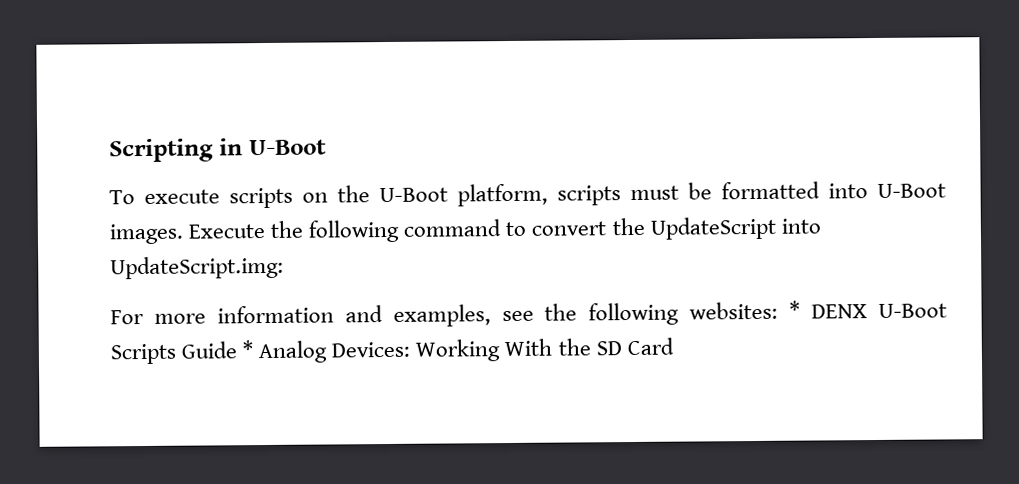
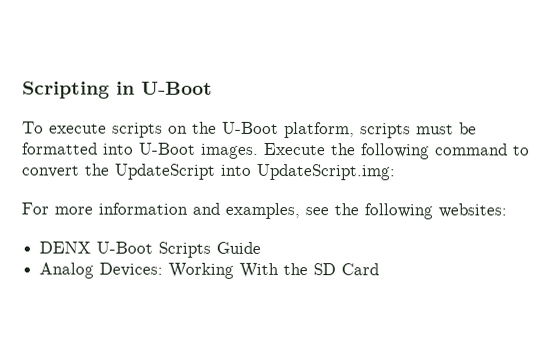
[789,300,801,319] * -> (507, 210) //
[242,340,254,359] * -> (262, 247) //

